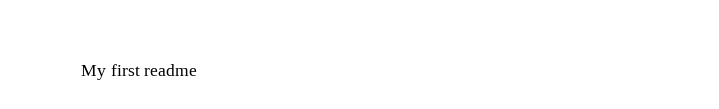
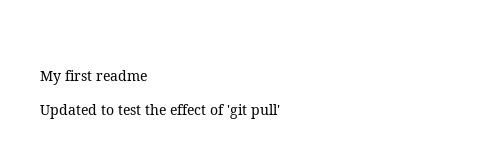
(198, 70) none -> [40,104,280,119] // Updated to test the effect of 'git pull'

